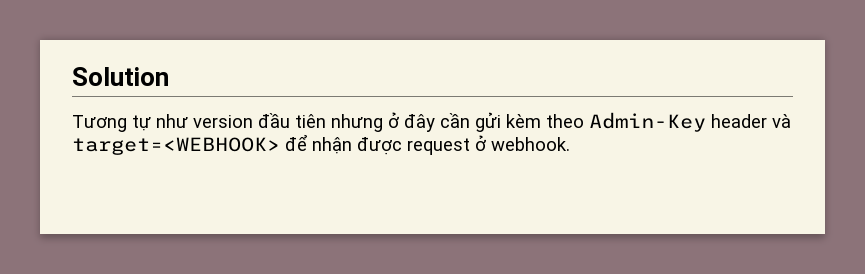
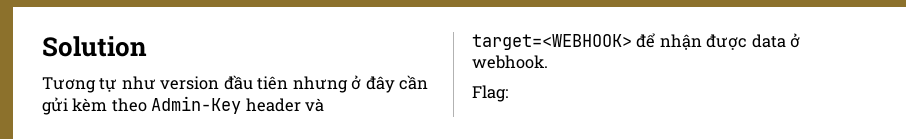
[407,138,470,155] request -> [751,34,786,48] data
(570, 144) none -> [472,85,508,102] // Flag:

